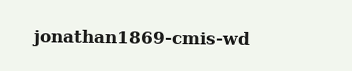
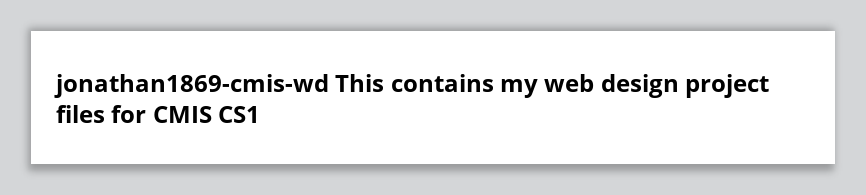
(251, 39) none -> [335,74,770,98] [56,105,261,123] This contains my web design project files for CMIS CS1

